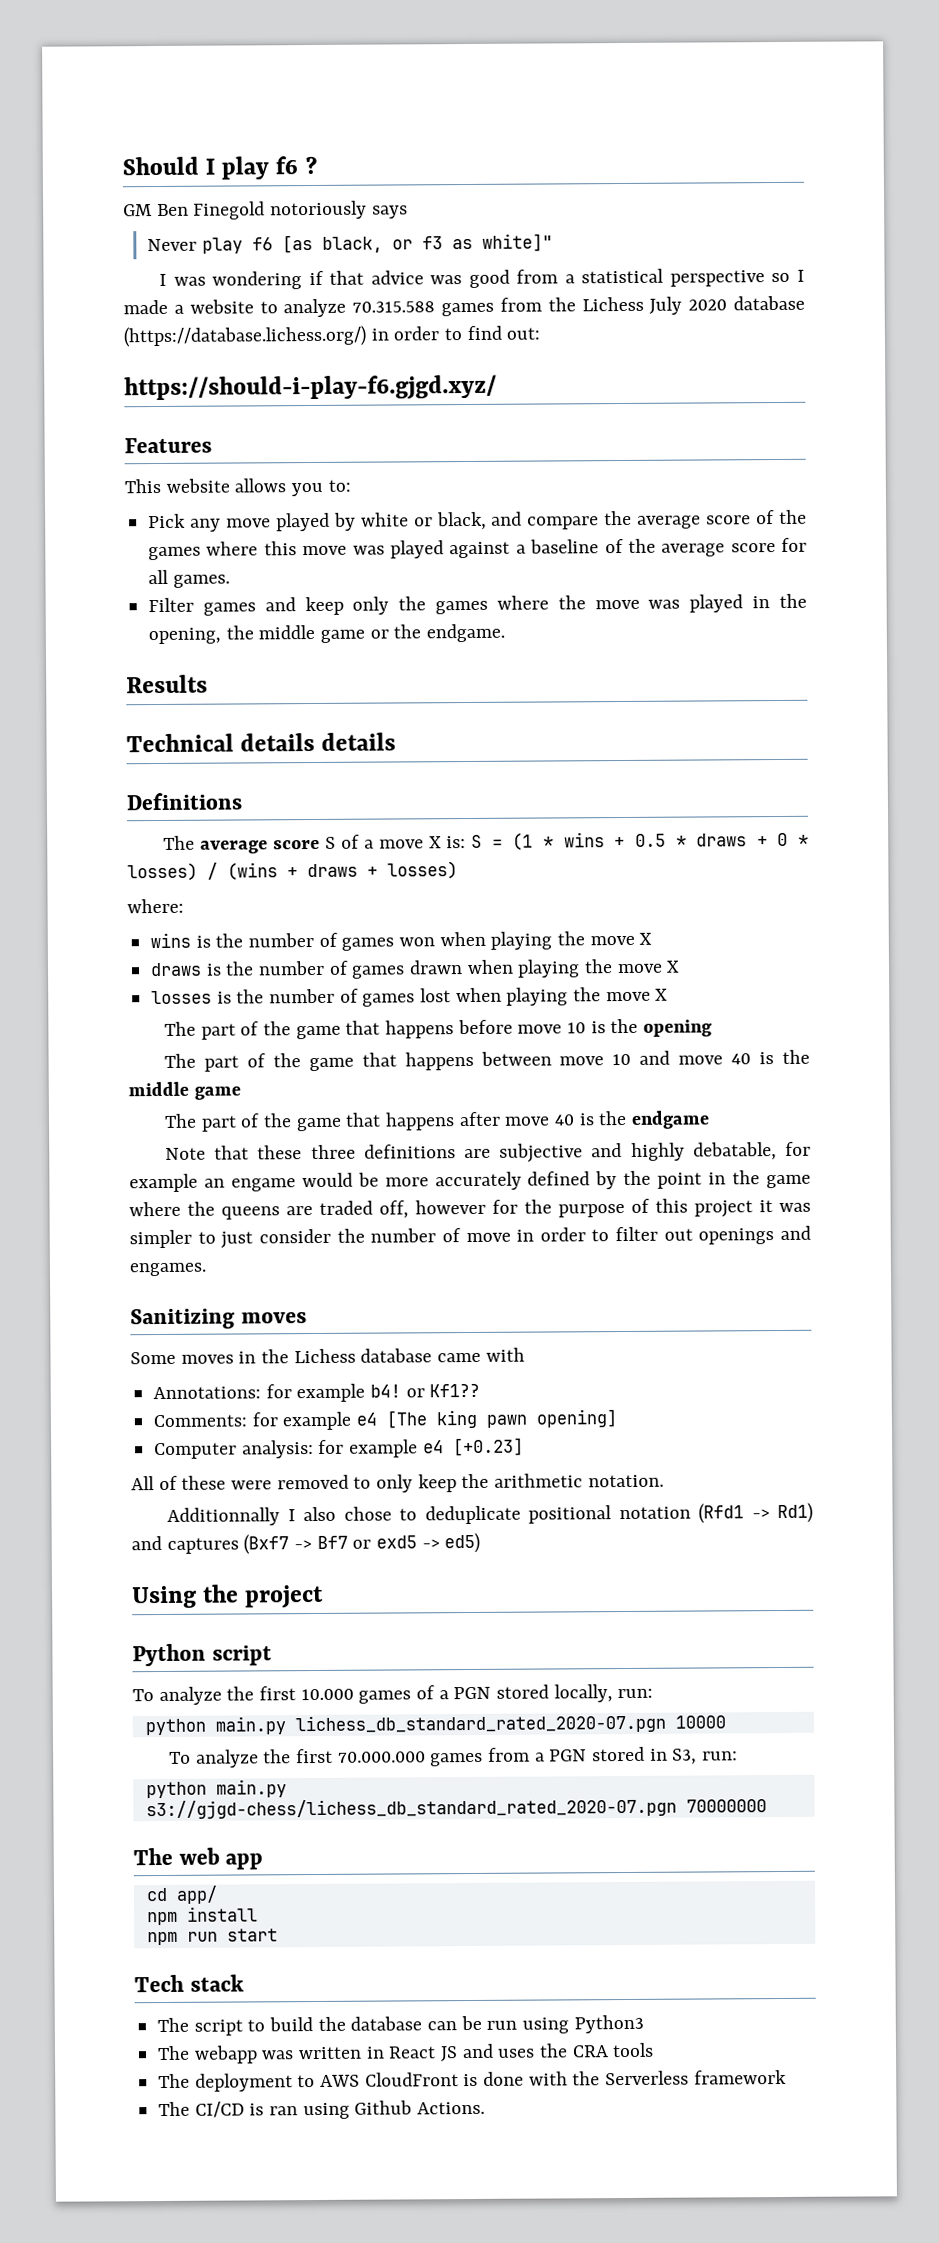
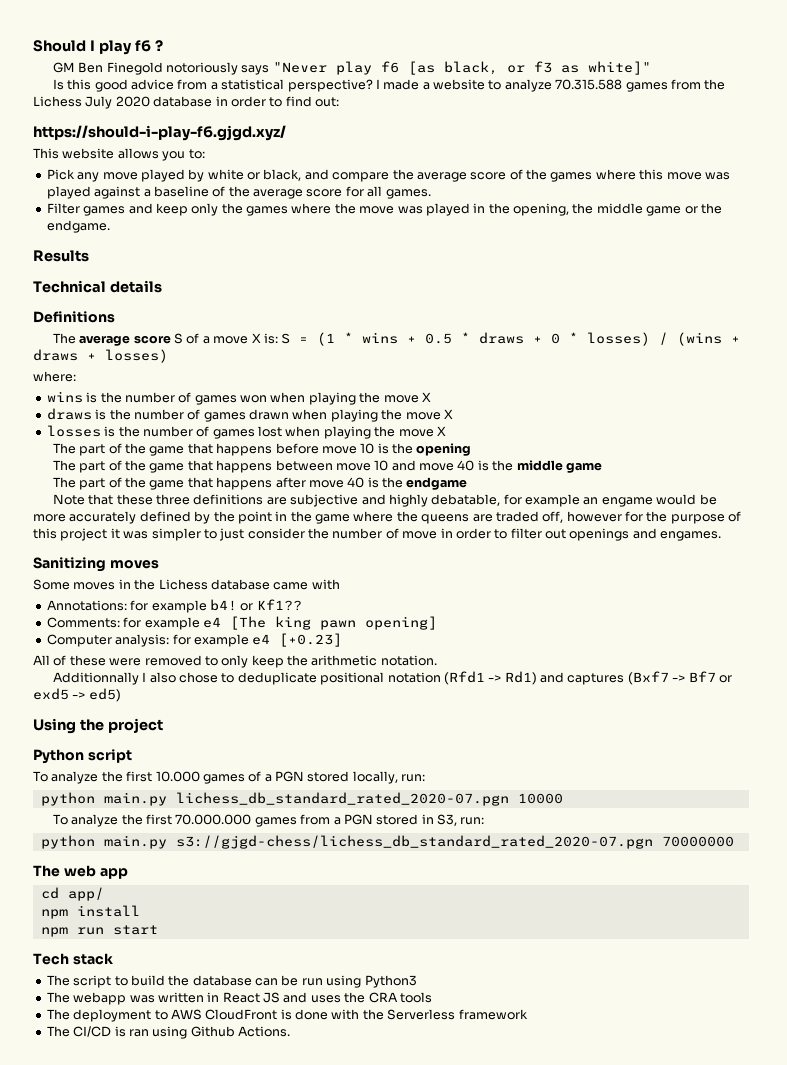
[147,238,198,252] // Never -> [272,62,327,73] "Never
[159,269,510,290] I was wondering if that advice was good -> [52,79,175,92] Is this good advice
[669,270,791,287] perspective so -> [287,79,373,92] perspective?
[123,325,366,348] (https://database.lichess.org/) -> (213, 101) none
[124,437,212,454] // Features -> (286, 133) none
[321,732,397,751] details -> (162, 286) none

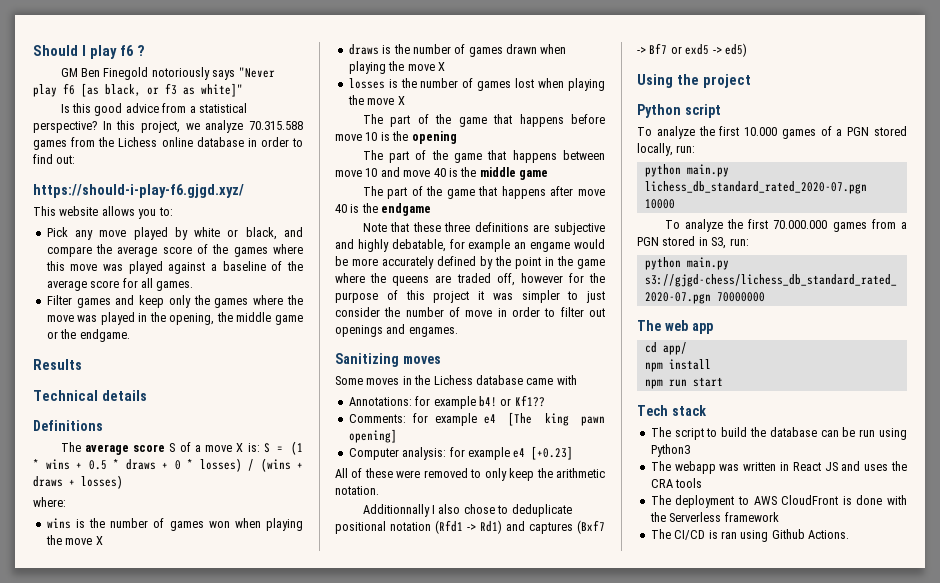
[375,79,502,90] I made a website to -> [102,120,200,133] In this project, we
[85,96,150,109] July 2020 -> [161,137,193,147] online

